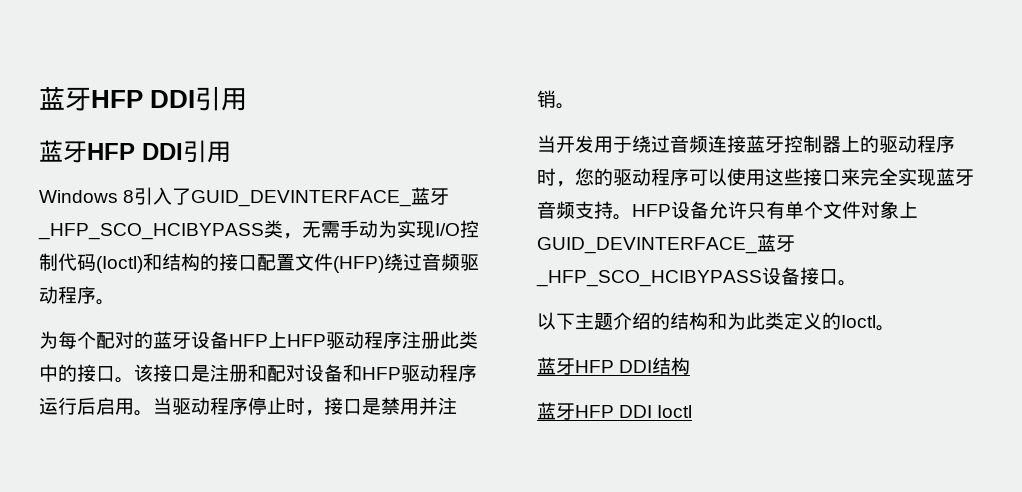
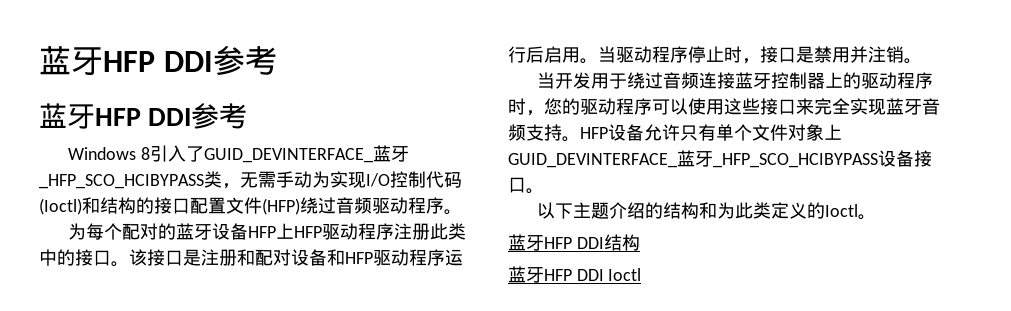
[39,86,248,111] [39,140,231,163] 蓝牙HFP DDI引用 // 蓝牙HFP DDI引用 -> [39,46,277,75] [39,103,248,129] 蓝牙HFP DDI参考 // 蓝牙HFP DDI参考

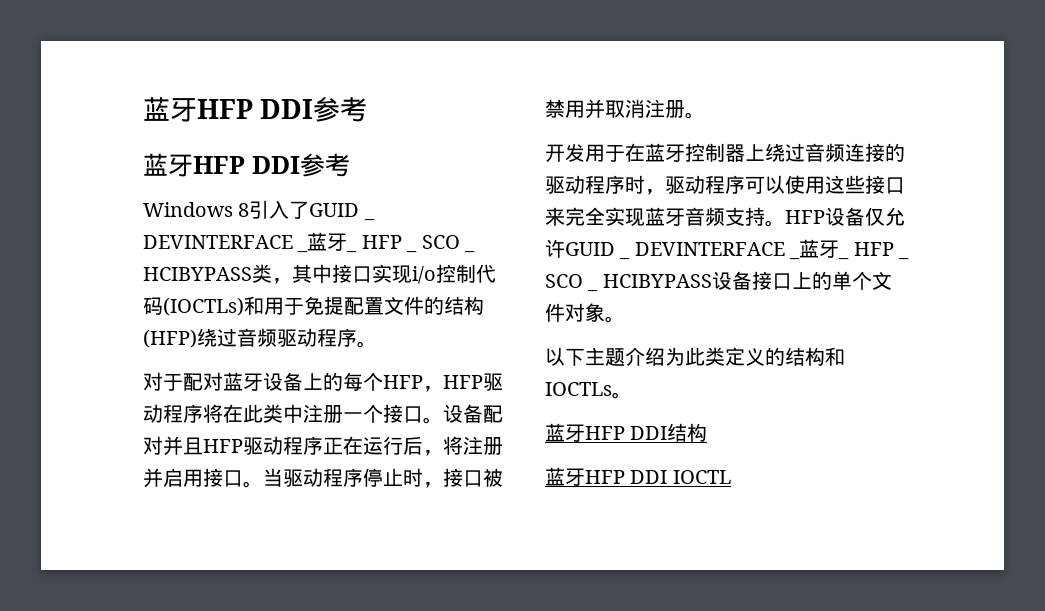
[203,145,409,163] [39,171,462,189] [39,197,190,215] GUID_DEVINTERFACE_蓝牙_HFP_SCO_HCIBYPASS类，无需手动为实现I/O控制代码(Ioctl)和结构的接口 -> [309,203,360,217] [363,217,375,221] [143,235,293,249] [297,232,358,253] [361,235,402,249] [406,249,418,253] [421,235,460,249] [463,249,475,253] [143,264,496,284] [143,296,344,316] GUID _ DEVINTERFACE _蓝牙_ HFP _ SCO _ HCIBYPASS类，其中接口实现i/o控制代码(IOCTLs)和用于免提
(262, 205) none -> [424,296,484,315] 的结构
[68,223,467,240] [39,249,463,267] [508,46,580,63] 为每个配对的蓝牙设备HFP上HFP驱动程序注册此类中的接口。该接口是注册和配对设备和HFP驱动程序运行后启用 -> [143,372,503,392] [143,404,503,424] [143,436,503,456] [143,468,243,488] 对于配对蓝牙设备上的每个HFP，HFP驱动程序将在此类中注册一个接口。设备配对并且HFP驱动程序正在运行后，将注册并启用接口
[796,46,922,64] [537,72,556,89] 是禁用并注销。 // 当 -> [483,468,503,487] [545,99,705,119] 被禁用并取消注册。 //
[627,72,844,89] 绕过音频连接蓝牙控制器上 -> [625,143,885,162] 在蓝牙控制器上绕过音频连接
[544,98,580,115] 您的 -> (665, 192) none
[644,124,842,141] [508,150,932,168] [508,177,526,193] 允许只有单个文件对象上GUID_DEVINTERFACE_蓝牙_HFP_SCO_HCIBYPASS设备接口 -> [865,207,905,226] [545,239,615,258] [619,256,631,260] [634,242,785,256] [789,239,850,260] [853,242,894,256] [898,256,909,260] [545,274,583,288] [587,288,599,292] [602,271,892,290] [545,303,605,322] 仅允许GUID _ DEVINTERFACE _蓝牙_ HFP _ SCO _ HCIBYPASS设备接口上的单个文件对象
[645,202,718,219] 的结构和 -> (665, 356) none
[825,204,859,217] Ioctl -> [785,347,845,366] [545,382,612,396] 结构和IOCTLs
[608,268,642,281] Ioctl -> [672,470,731,484] IOCTL

